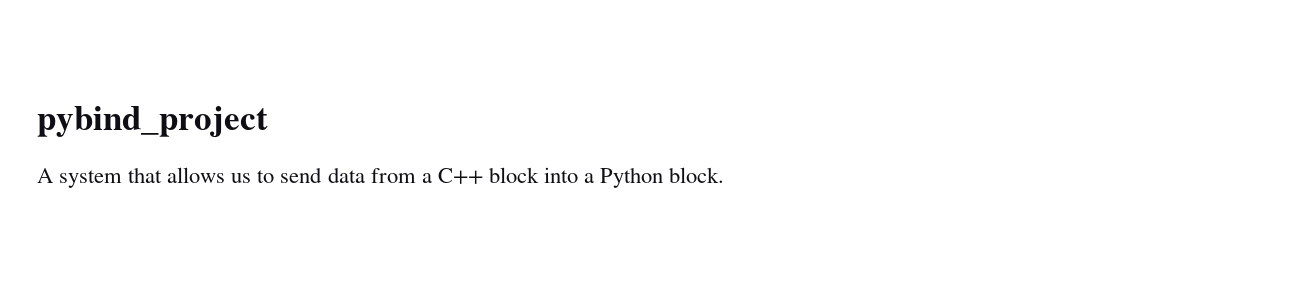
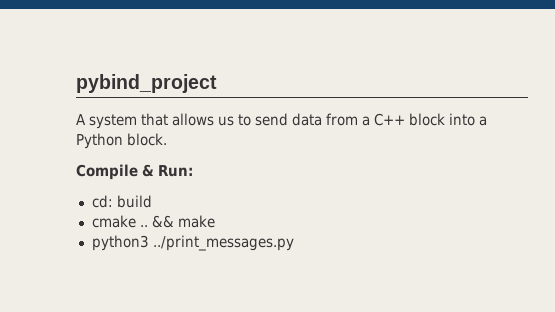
(725, 175) none -> [76,164,193,180] [91,195,152,208] [91,215,215,228] [91,235,294,251] // Compile & Run: // cd: build // cmake .. && make // python3 ../print_messages.py

